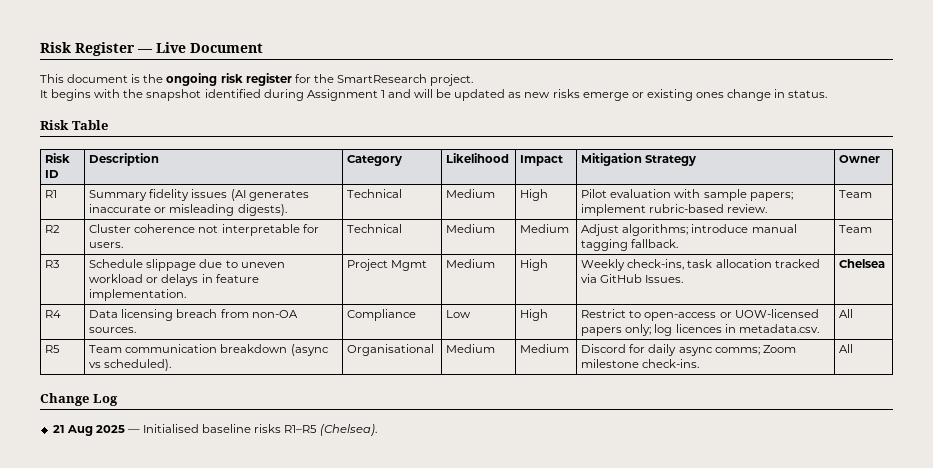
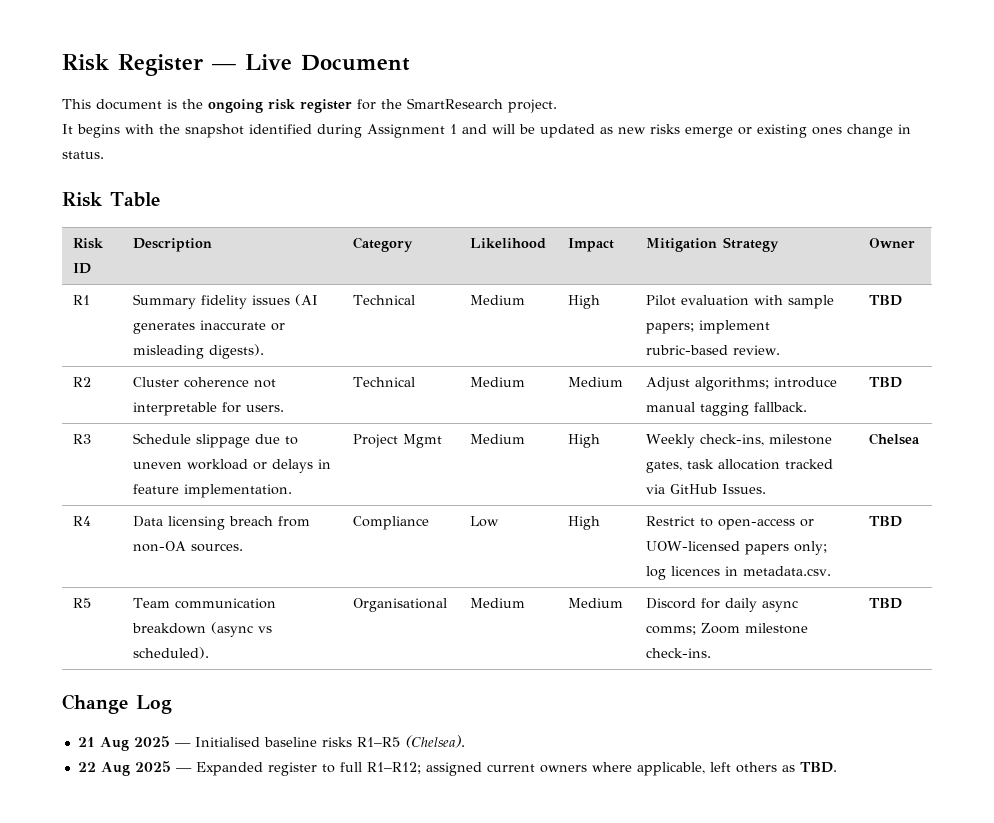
[839,190,873,198] Team -> [868,295,902,306] TBD
[839,225,873,233] Team -> [868,377,902,388] TBD
(685, 264) none -> [768,434,832,445] [645,461,682,473] milestone gates,
[839,309,854,318] All -> [868,516,902,527] TBD
[839,344,854,353] All -> [868,598,902,609] TBD
(378, 430) none -> [77,761,837,776] // 22 Aug 2025 — Expanded register to full R1–R12; assigned current owners where applicable, left others as TBD.

